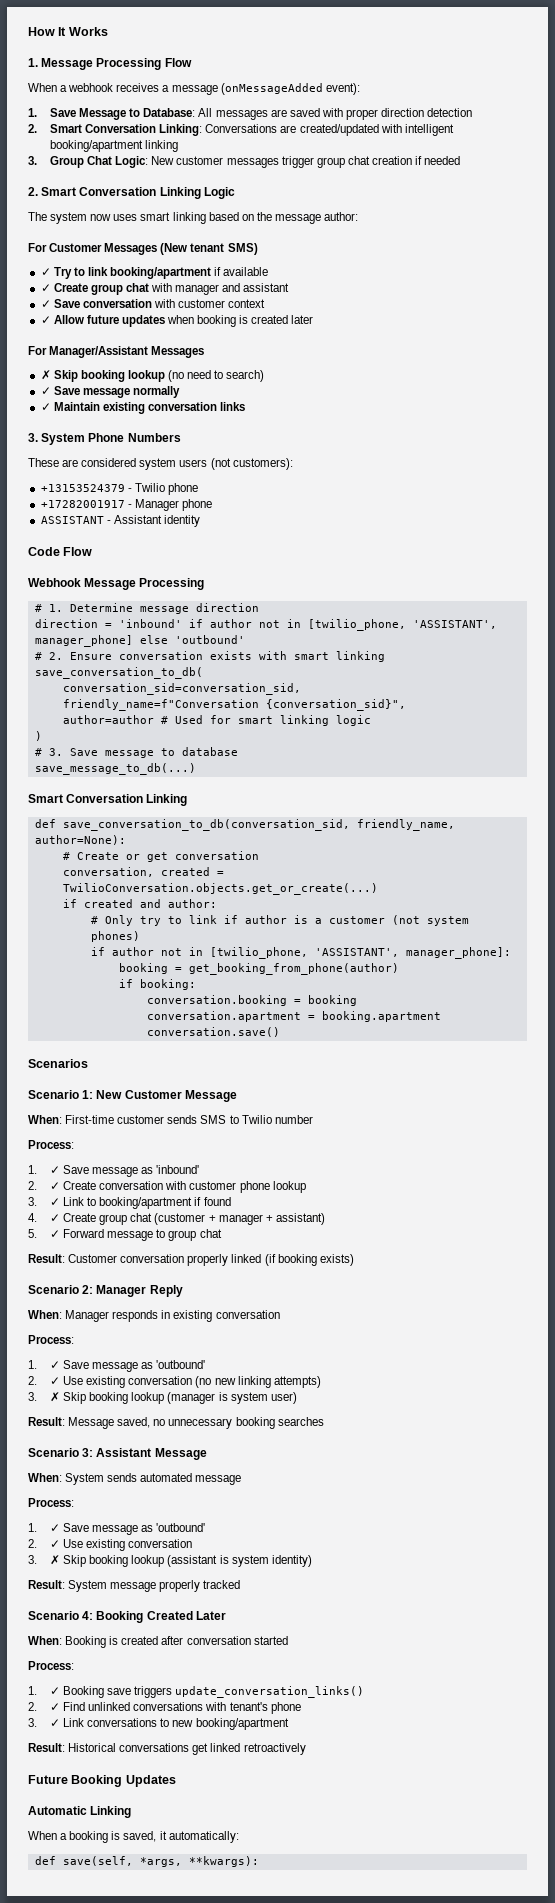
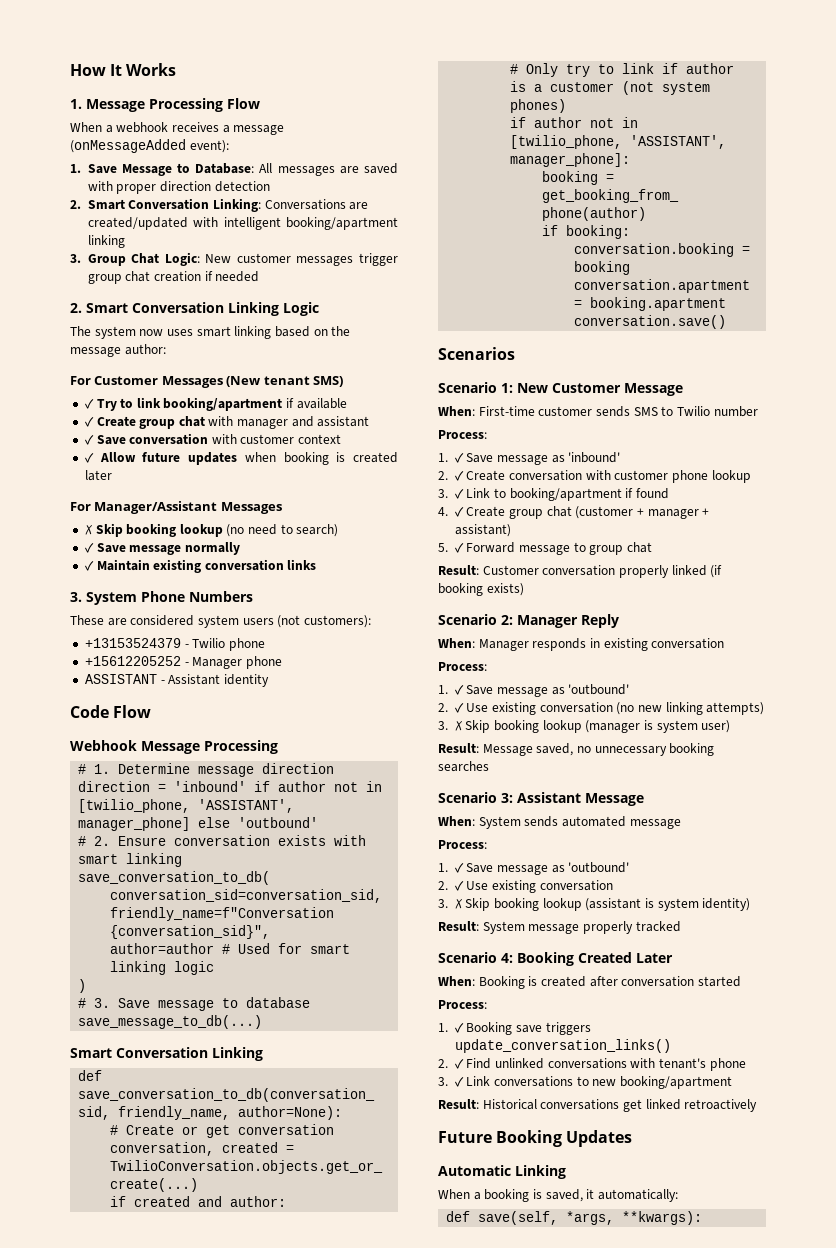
[40,500,125,508] +17282001917 -> [84,656,181,666] +15612205252

